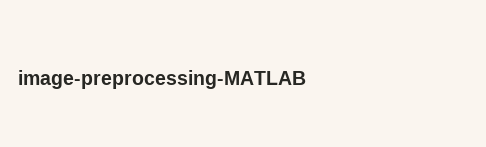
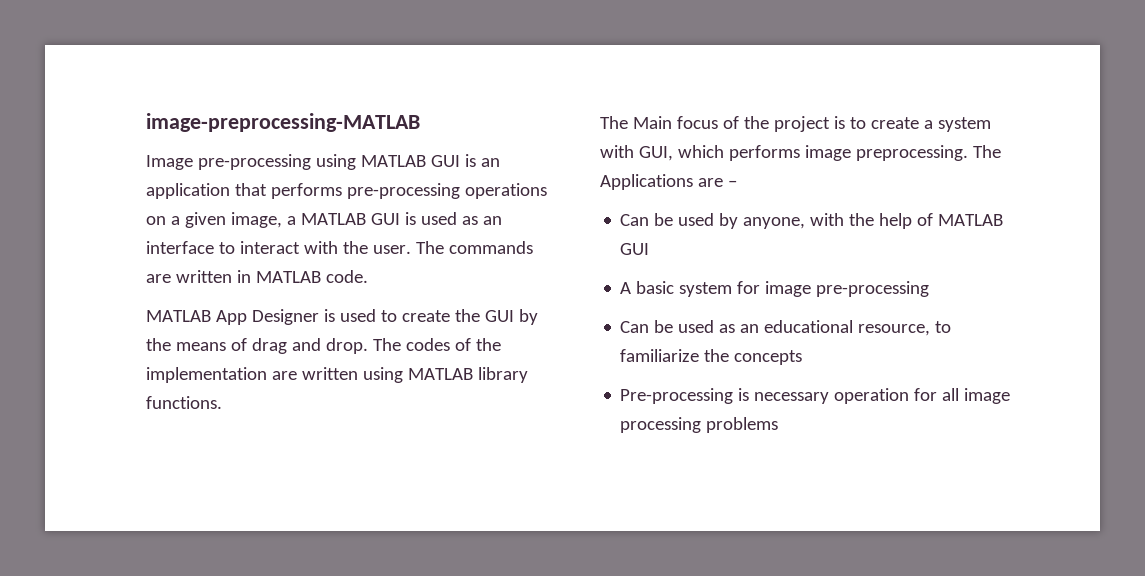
(306, 79) none -> [146,154,500,170] [146,183,547,199] [146,212,502,228] [146,241,533,254] [146,270,368,283] [146,309,538,325] [146,338,501,354] [146,367,528,383] [146,396,222,409] [600,116,991,132] [600,145,1001,161] [600,174,737,190] [620,213,1004,229] [620,243,650,255] [620,281,930,297] [620,320,952,336] [620,349,803,365] [620,388,1011,404] [620,417,779,433] // Image pre-processing using MATLAB GUI is an application that performs pre-processing operations on a given image, a MATLAB GUI is used as an interface to interact with the user. The commands are written in MATLAB code. // MATLAB App Designer is used to create the GUI by the means of drag and drop. The codes of the implementation are written using MATLAB library functions. // The Main focus of the project is to create a system with GUI, which performs image preprocessing. The Applications are – // Can be used by anyone, with the help of MATLAB GUI // A basic system for image pre-processing // Can be used as an educational resource, to familiarize the concepts // Pre-processing is necessary operation for all image processing problems

